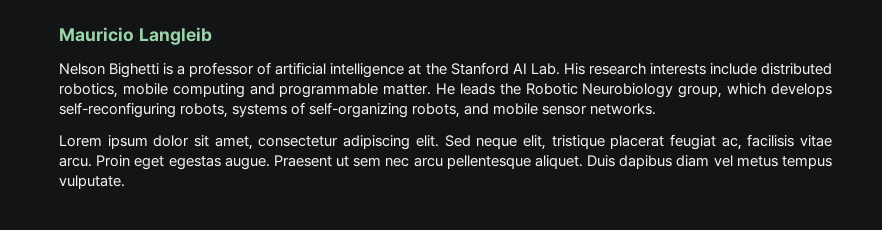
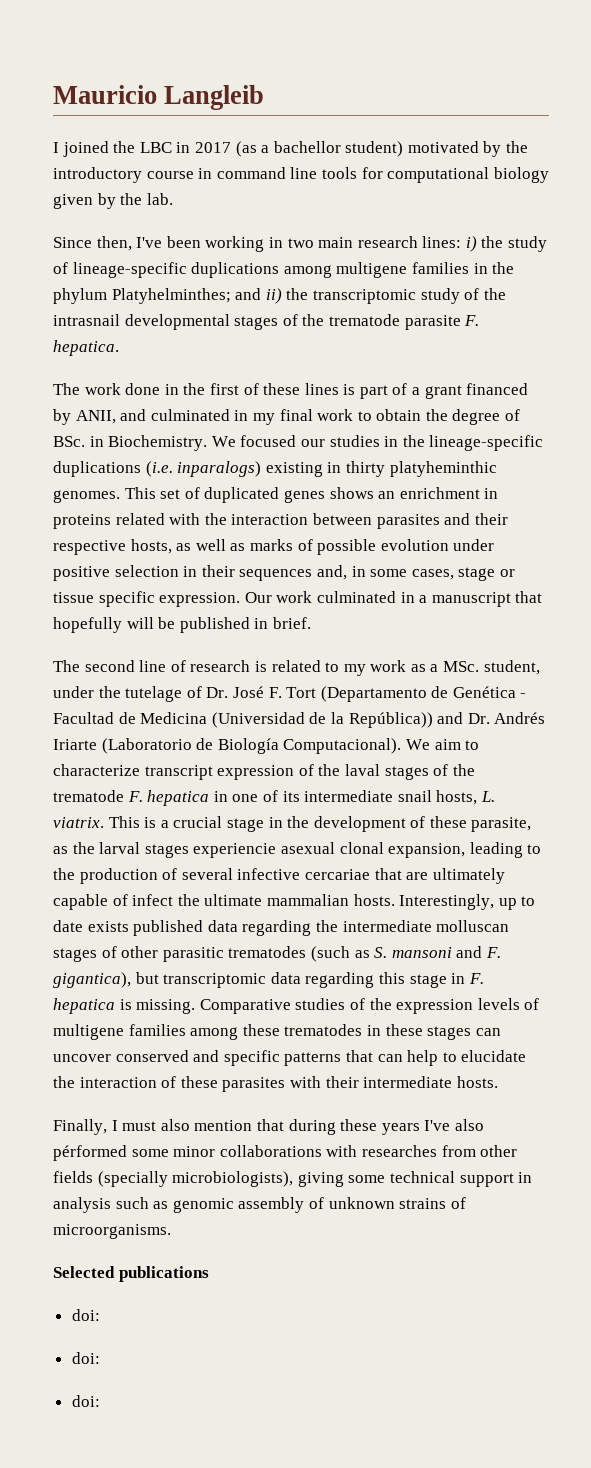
[59,62,832,78] [59,83,832,98] [59,102,657,118] [59,134,832,150] [59,155,832,170] [59,175,125,189] Nelson Bighetti is a professor of artificial intelligence at the Stanford AI Lab. His research interests include distributed robotics, mobile computing and programmable matter. He leads the Robotic Neurobiology group, which develops self-reconfiguring robots, systems of self-organizing robots, and mobile sensor networks. // Lorem ipsum dolor sit amet, consectetur adipiscing elit. Sed neque elit, tristique placerat feugiat ac, facilisis vitae arcu. Proin eget egestas augue. Praesent ut sem nec arcu pellentesque aliquet. Duis dapibus diam vel metus tempus vulputate. -> [53,141,529,157] [53,167,549,183] [53,193,173,209] [53,236,548,252] [53,262,515,278] [53,288,506,304] [53,314,480,330] [53,340,119,356] [53,383,529,399] [53,409,521,425] [53,435,544,451] [53,461,497,477] [53,487,499,503] [53,513,508,529] [53,539,495,555] [53,565,515,581] [53,591,543,607] [53,617,311,633] [53,660,540,676] [53,686,527,702] [53,712,546,728] [53,738,480,754] [53,764,475,780] [53,790,495,806] [53,816,532,832] [53,842,542,858] [53,868,505,884] [53,894,536,910] [53,920,510,936] [53,946,501,962] [53,972,484,988] [53,998,540,1014] [53,1024,501,1040] [53,1050,527,1066] [53,1076,498,1092] [53,1119,484,1135] [53,1145,518,1161] [53,1171,533,1187] [53,1197,466,1213] [53,1224,171,1239] [53,1266,209,1282] [71,1309,100,1321] [71,1352,100,1364] [71,1395,100,1407] I joined the LBC in 2017 (as a bachellor student) motivated by the introductory course in command line tools for computational biology given by the lab. // Since then, I've been working in two main research lines: i) the study of lineage-specific duplications among multigene families in the phylum Platyhelminthes; and ii) the transcriptomic study of the intrasnail developmental stages of the trematode parasite F. hepatica. // The work done in the first of these lines is part of a grant financed by ANII, and culminated in my final work to obtain the degree of BSc. in Biochemistry. We focused our studies in the lineage-specific duplications (i.e. inparalogs) existing in thirty platyheminthic genomes. This set of duplicated genes shows an enrichment in proteins related with the interaction between parasites and their respective hosts, as well as marks of possible evolution under positive selection in their sequences and, in some cases, stage or tissue specific expression. Our work culminated in a manuscript that hopefully will be published in brief. // The second line of research is related to my work as a MSc. student, under the tutelage of Dr. José F. Tort (Departamento de Genética - Facultad de Medicina (Universidad de la República)) and Dr. Andrés Iriarte (Laboratorio de Biología Computacional). We aim to characterize transcript expression of the laval stages of the trematode F. hepatica in one of its intermediate snail hosts, L. viatrix. This is a crucial stage in the development of these parasite, as the larval stages experiencie asexual clonal expansion, leading to the production of several infective cercariae that are ultimately capable of infect the ultimate mammalian hosts. Interestingly, up to date exists published data regarding the intermediate molluscan stages of other parasitic trematodes (such as S. mansoni and F. gigantica), but transcriptomic data regarding this stage in F. hepatica is missing. Comparative studies of the expression levels of multigene families among these trematodes in these stages can uncover conserved and specific patterns that can help to elucidate the interaction of these parasites with their intermediate hosts. // Finally, I must also mention that during these years I've also pérformed some minor collaborations with researches from other fields (specially microbiologists), giving some technical support in analysis such as genomic assembly of unknown strains of microorganisms. // Selected publications // doi: // doi: // doi:

